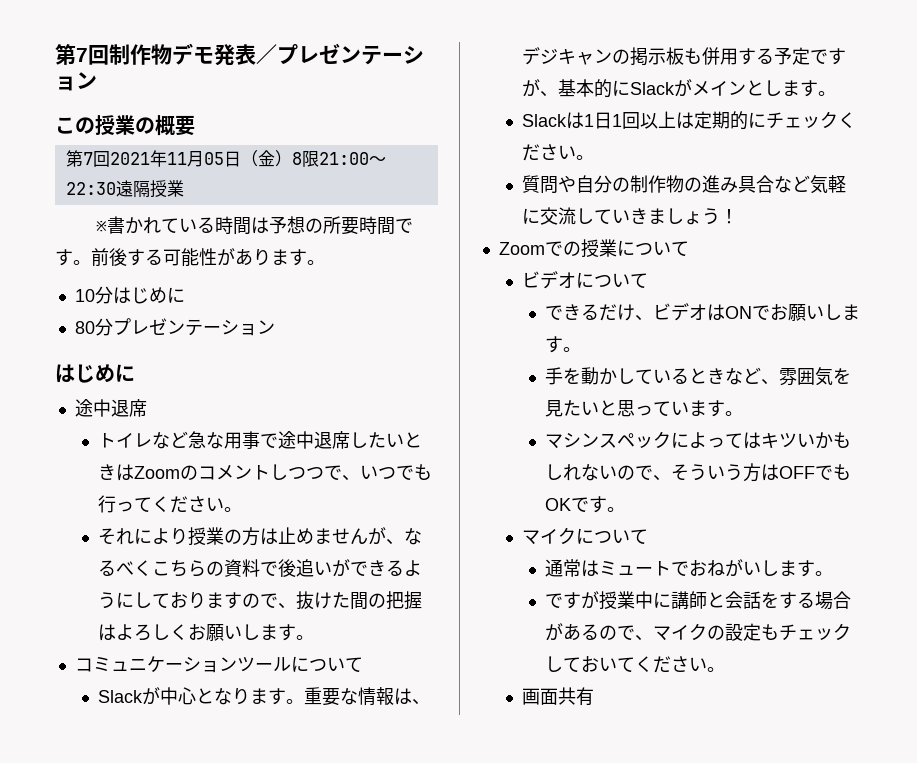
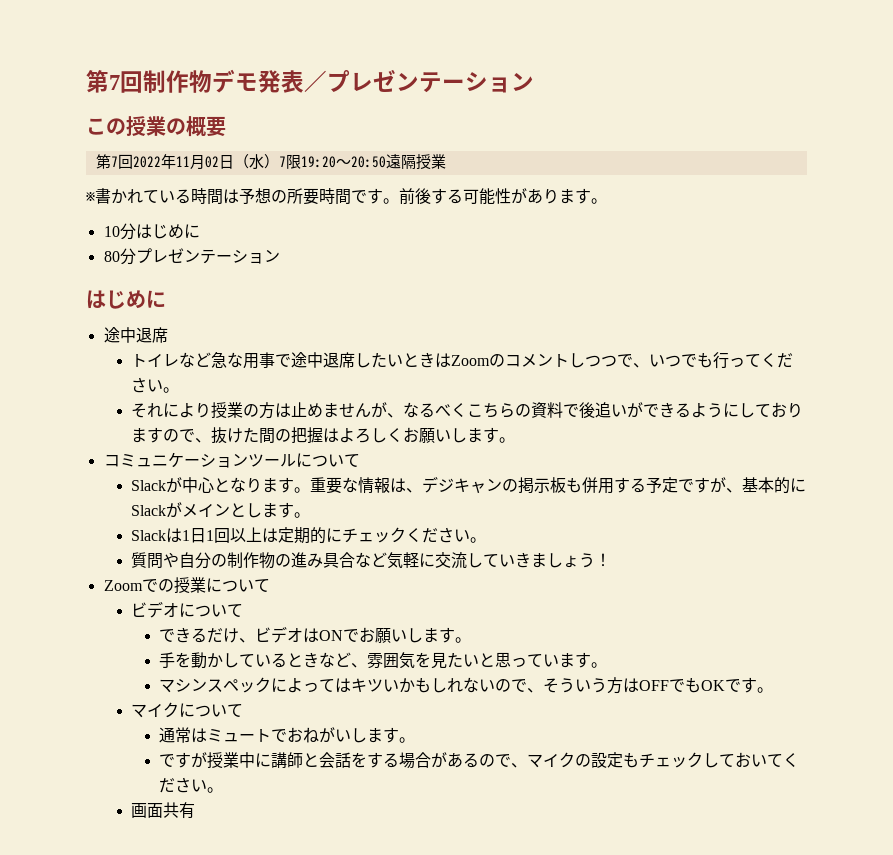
[109,152,150,165] 2021 -> [132,156,161,168] 2022
[203,150,386,167] [65,182,116,195] 05日（金）8限21:00～22:30 -> [204,154,386,169] 02日（水）7限19:20～20:50

